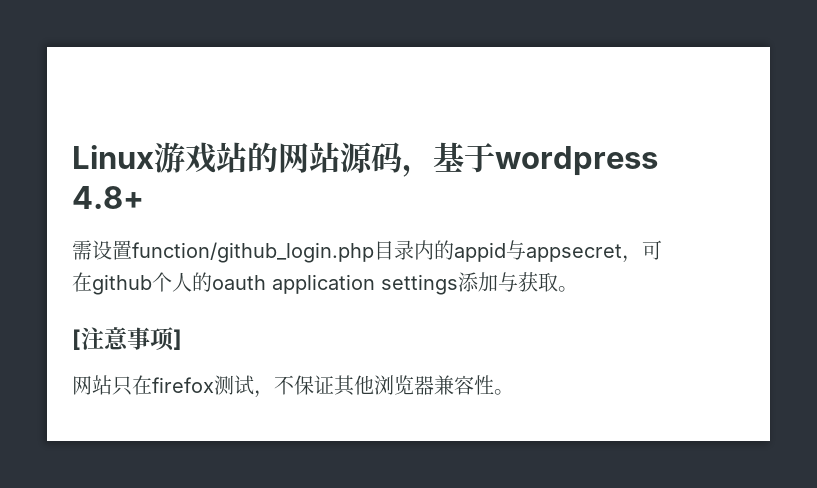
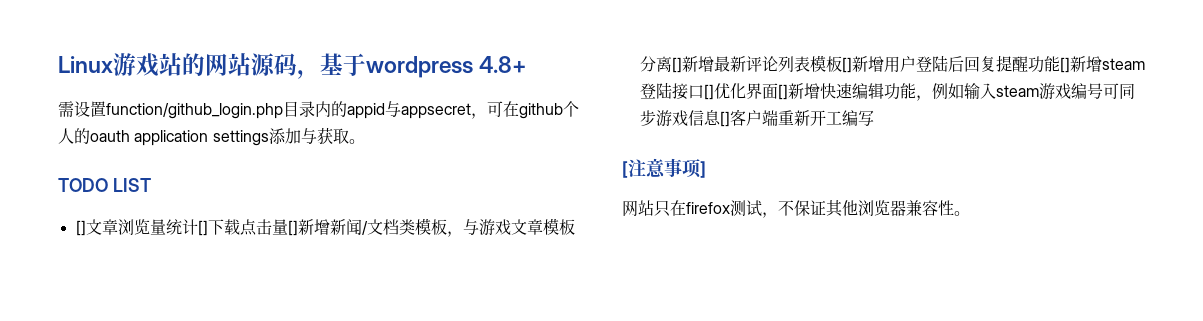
(578, 289) none -> [58,178,151,192] [75,218,575,237] [639,55,1145,73] [639,82,1135,101] [639,109,874,127] // TODO LIST // []文章浏览量统计[]下载点击量[]新增新闻/文档类模板，与游戏文章模板分离[]新增最新评论列表模板[]新增用户登陆后回复提醒功能[]新增steam登陆接口[]优化界面[]新增快速编辑功能，例如输入steam游戏编号可同步游戏信息[]客户端重新开工编写

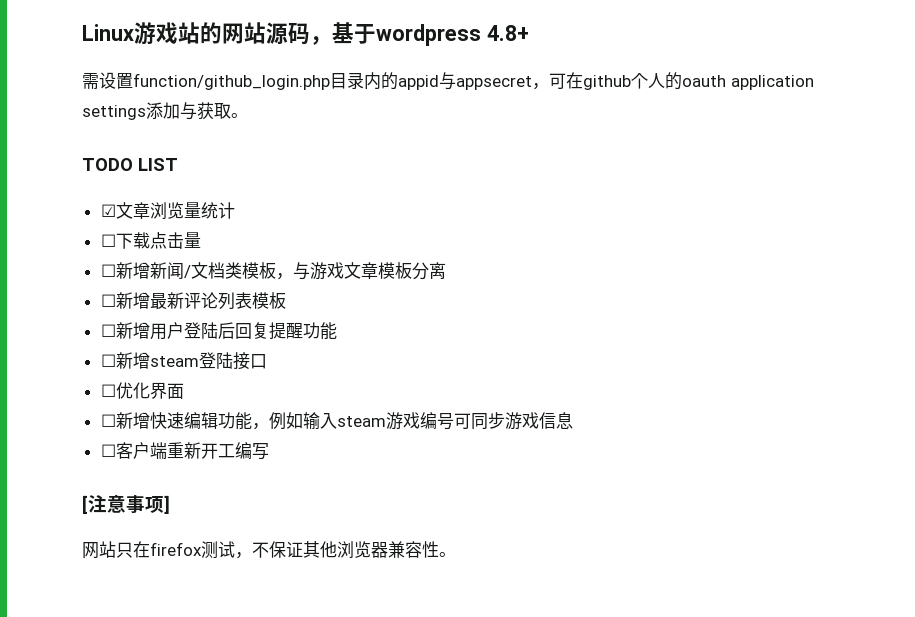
[75,220,86,236] [] -> [100,204,116,217] ☑
[197,220,208,236] [] -> [100,234,116,247] // ☐
[287,220,298,236] [] -> [100,264,116,277] // ☐
[671,57,682,73] [] -> [100,294,116,307] // ☐
[841,57,852,73] [] -> [100,324,116,337] // ☐
[1059,57,1070,73] [] -> [100,354,116,367] // ☐
[703,84,714,100] [] -> [100,384,116,397] // ☐
[777,84,788,100] [] -> [100,414,116,427] // ☐
[719,111,730,127] [] -> [100,444,116,457] // ☐

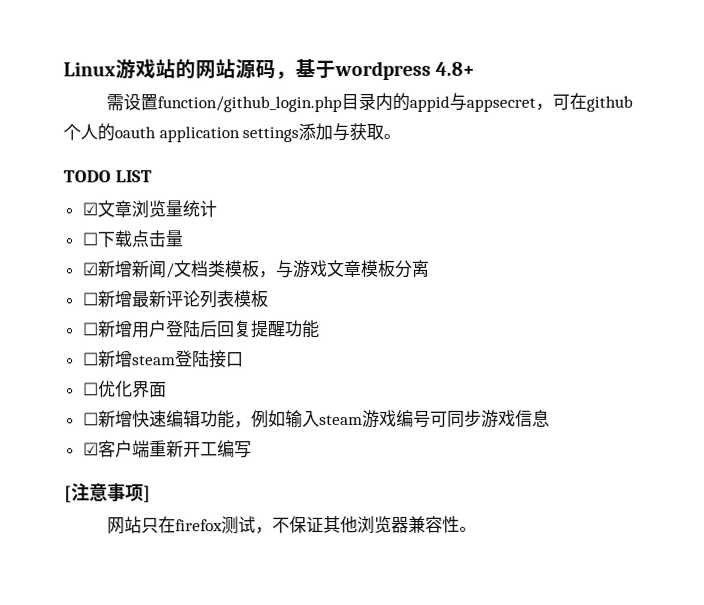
[100,264,116,277] ☐ -> [81,262,98,276] ☑
[100,444,116,457] ☐ -> [82,442,99,456] ☑

